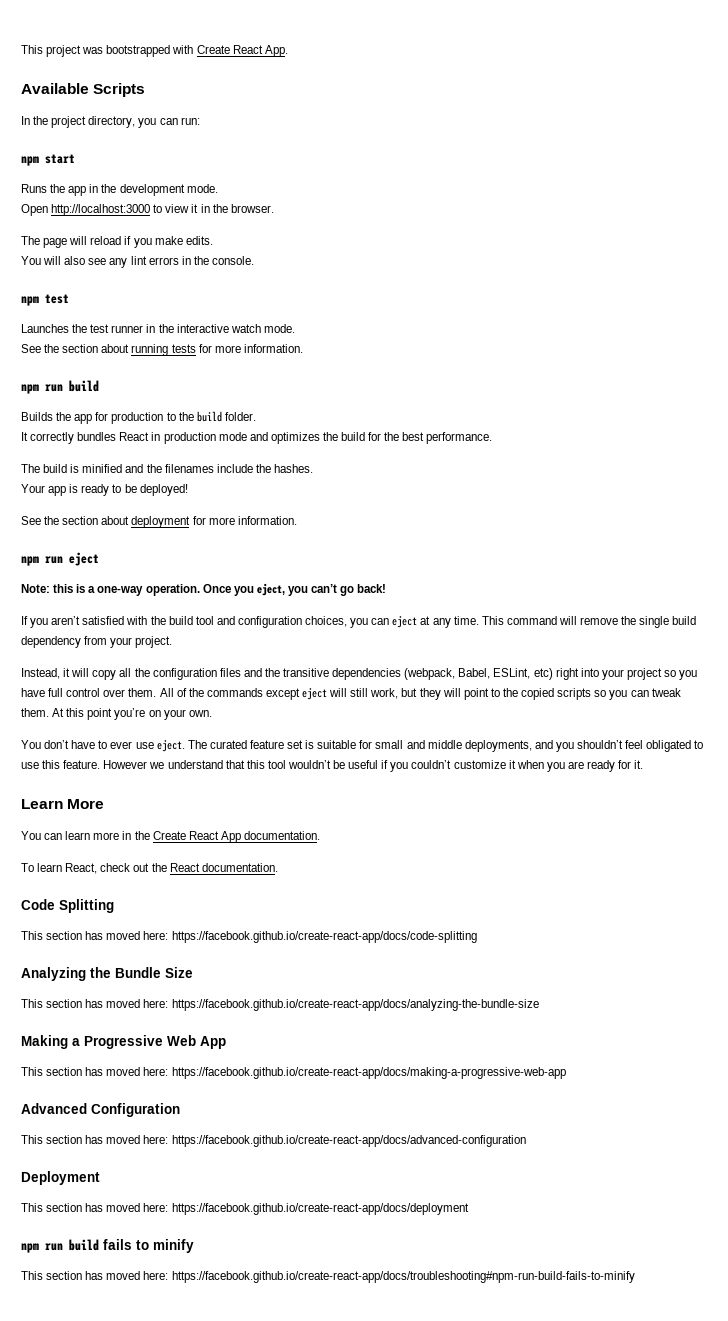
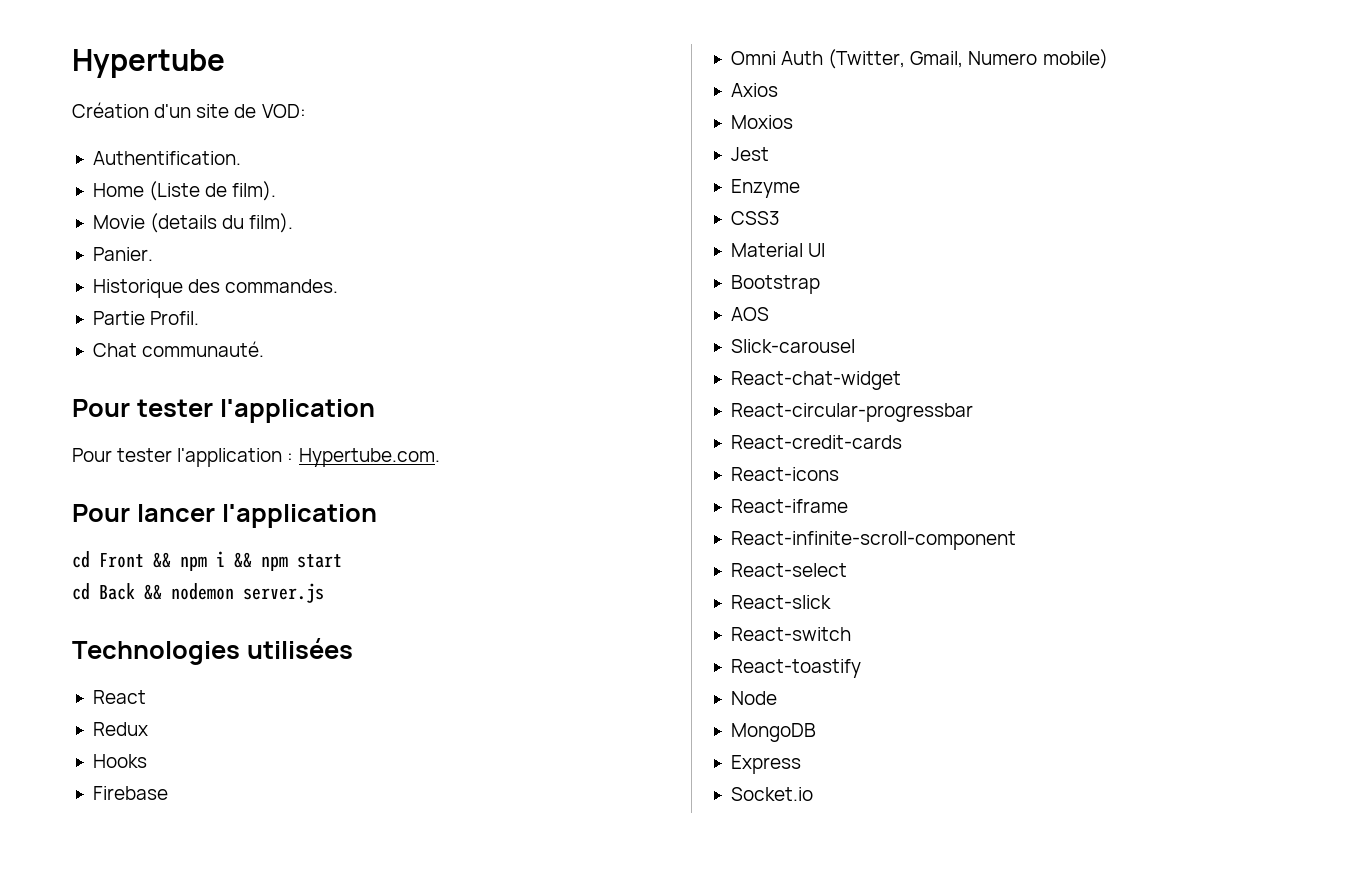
[21,45,288,57] [21,83,146,97] [21,116,200,128] [21,154,75,166] [21,184,218,196] [21,204,274,216] [21,236,213,248] [21,256,254,268] [21,294,69,306] [21,324,295,333] [21,344,303,356] [21,380,99,394] [21,411,256,424] [21,432,493,444] [21,464,313,473] [21,484,188,496] [21,516,297,528] [21,552,99,566] [21,583,387,596] [21,616,697,628] [21,636,173,648] [21,668,698,680] [21,688,681,700] [21,708,212,720] [21,740,704,752] [21,760,644,772] [21,799,105,809] [21,831,320,843] [21,863,278,874] [21,899,114,913] [21,931,477,943] [21,967,193,981] [21,999,539,1011] [21,1035,226,1049] [21,1067,566,1079] [21,1103,180,1117] [21,1135,526,1147] [21,1171,100,1185] [21,1203,469,1215] [21,1239,194,1253] [21,1271,635,1283] This project was bootstrapped with Create React App. // Available Scripts // In the project directory, you can run: // npm start // Runs the app in the development mode. // Open http://localhost:3000 to view it in the browser. // The page will reload if you make edits. // You will also see any lint errors in the console. // npm test // Launches the test runner in the interactive watch mode. // See the section about running tests for more information. // npm run build // Builds the app for production to the build folder. // It correctly bundles React in production mode and optimizes the build for the best performance. // The build is minified and the filenames include the hashes. // Your app is ready to be deployed! // See the section about deployment for more information. // npm run eject // Note: this is a one-way operation. Once you eject, you can’t go back! // If you aren’t satisfied with the build tool and configuration choices, you can eject at any time. This command will remove the single build dependency from your project. // Instead, it will copy all the configuration files and the transitive dependencies (webpack, Babel, ESLint, etc) right into your project so you have full control over them. All of the commands except eject will still work, but they will point to the copied scripts so you can tweak them. At this point you’re on your own. // You don’t have to ever use eject. The curated feature set is suitable for small and middle deployments, and you shouldn’t feel obligated to use this feature. However we understand that this tool wouldn’t be useful if you couldn’t customize it when you are ready for it. // Learn More // You can learn more in the Create React App documentation. // To learn React, check out the React documentation. // Code Splitting // This section has moved here: https://facebook.github.io/create-react-app/docs/code-splitting // Analyzing the Bundle Size // This section has moved here: https://facebook.github.io/create-react-app/docs/analyzing-the-bundle-size // Making a Progressive Web App // This section has moved here: https://facebook.github.io/create-react-app/docs/making-a-progressive-web-app // Advanced Configuration // This section has moved here: https://facebook.github.io/create-react-app/docs/advanced-configuration // Deployment // This section has moved here: https://facebook.github.io/create-react-app/docs/deployment // npm run build fails to minify // This section has moved here: https://facebook.github.io/create-react-app/docs/troubleshooting#npm-run-build-fails-to-minify -> [72,49,225,78] [72,102,306,118] [92,151,241,165] [92,181,277,201] [92,213,294,233] [92,247,153,261] [92,279,339,298] [92,311,200,325] [92,341,265,357] [72,399,375,423] [72,448,440,467] [72,504,377,528] [72,551,342,571] [72,583,324,603] [72,638,353,665] [92,690,146,704] [92,722,148,736] [92,754,147,768] [92,786,168,800] [730,49,1108,69] [730,83,778,97] [730,115,793,129] [730,147,769,161] [730,179,800,198] [730,211,780,225] [730,243,826,257] [730,275,820,294] [730,307,769,321] [730,339,855,353] [730,371,901,390] [730,403,973,422] [730,435,902,449] [730,467,839,481] [730,499,848,513] [730,531,1016,550] [730,563,847,577] [730,595,831,609] [730,627,851,641] [730,659,861,678] [730,691,777,705] [730,723,816,742] [730,755,801,774] [730,787,813,801] Hypertube // Création d'un site de VOD: // Authentification. // Home (Liste de film). // Movie (details du film). // Panier. // Historique des commandes. // Partie Profil. // Chat communauté. // Pour tester l'application // Pour tester l'application : Hypertube.com. // Pour lancer l'application // cd Front && npm i && npm start // cd Back && nodemon server.js // Technologies utilisées // React // Redux // Hooks // Firebase // Omni Auth (Twitter, Gmail, Numero mobile) // Axios // Moxios // Jest // Enzyme // CSS3 // Material UI // Bootstrap // AOS // Slick-carousel // React-chat-widget // React-circular-progressbar // React-credit-cards // React-icons // React-iframe // React-infinite-scroll-component // React-select // React-slick // React-switch // React-toastify // Node // MongoDB // Express // Socket.io

